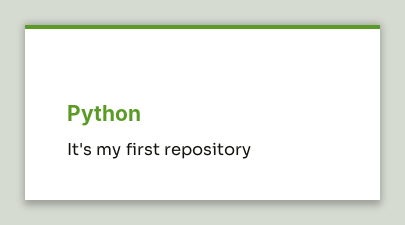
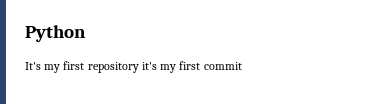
(252, 150) none -> [141,61,242,73] it's my first commit

